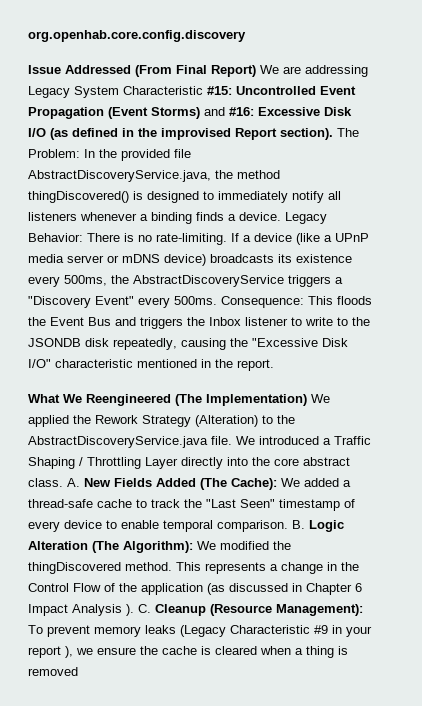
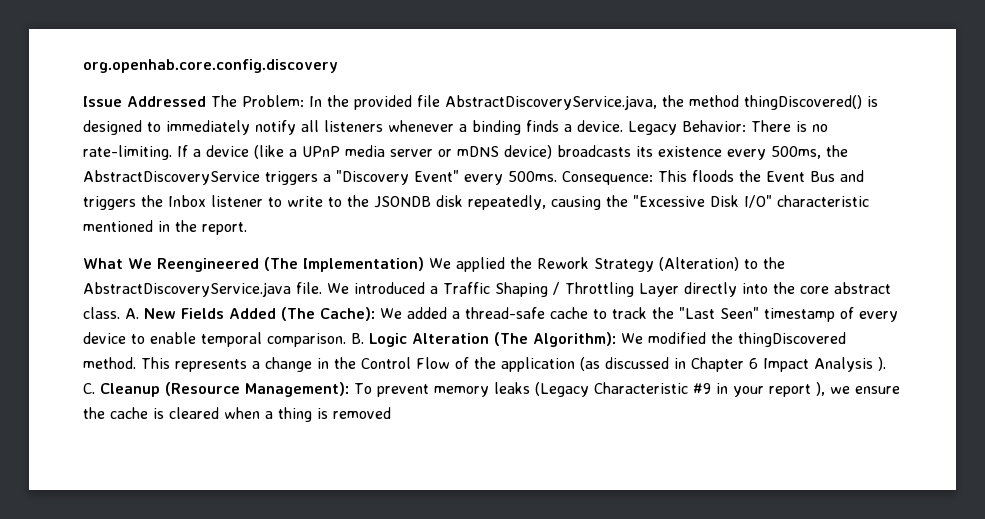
[135,65,368,77] [28,86,356,98] [28,107,352,119] [28,128,333,140] (From Final Report) We are addressing Legacy System Characteristic #15: Uncontrolled Event Propagation (Event Storms) and #16: Excessive Disk I/O (as defined in the improvised Report section). -> (206, 101) none

